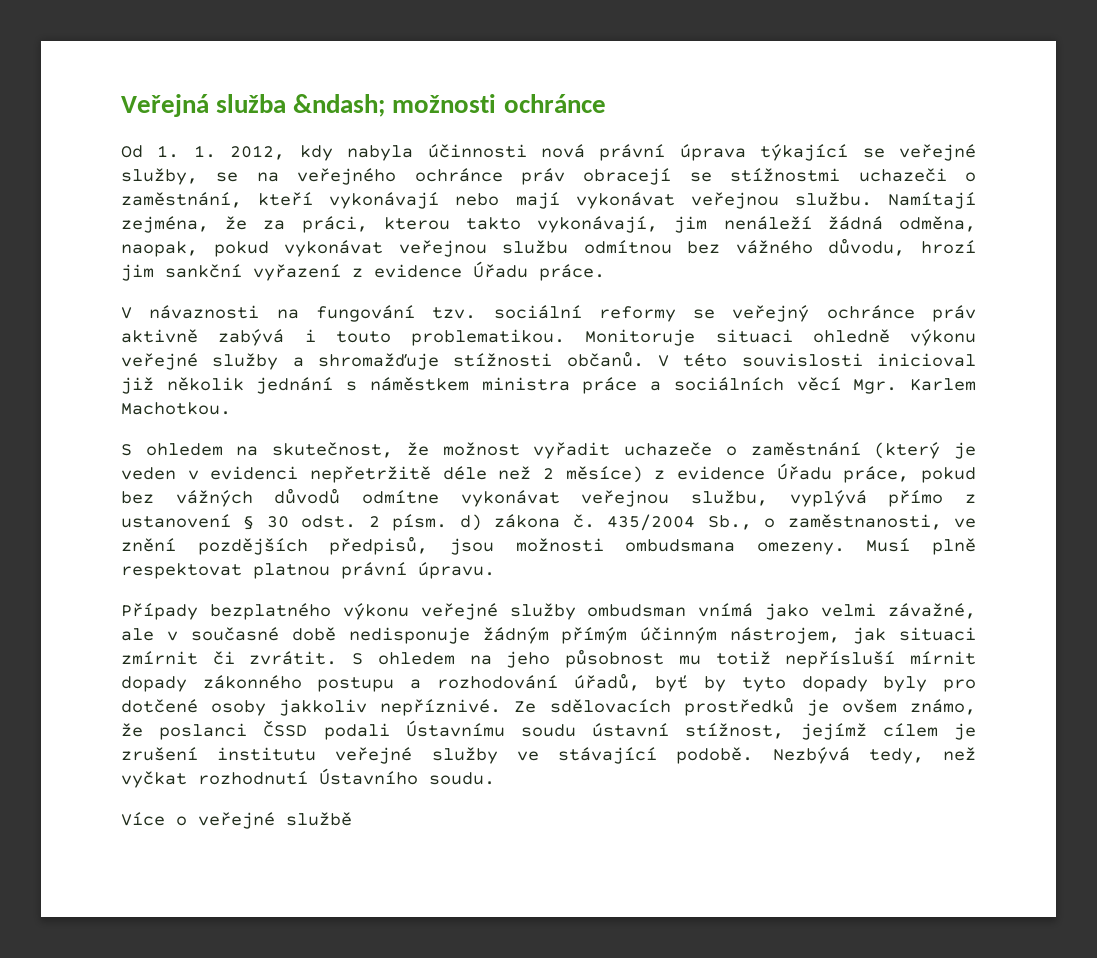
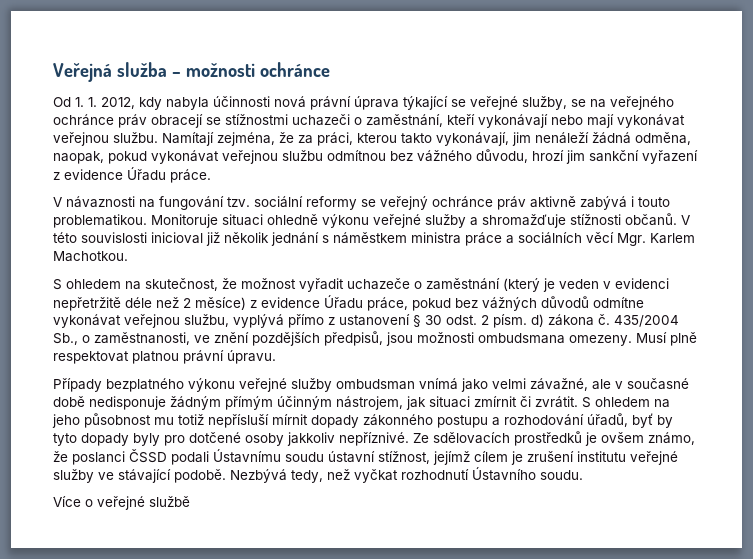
[293,94,386,117] &ndash; -> [171,72,181,77] –

